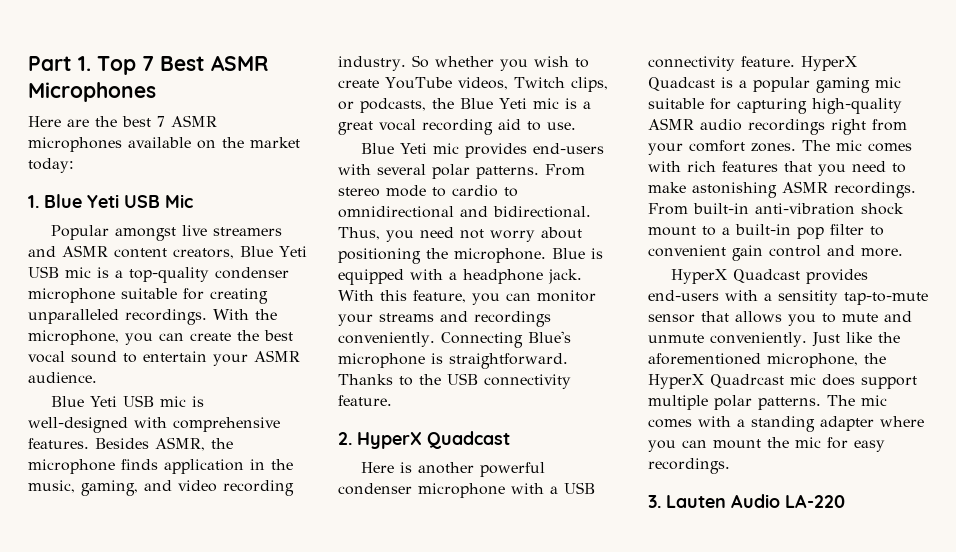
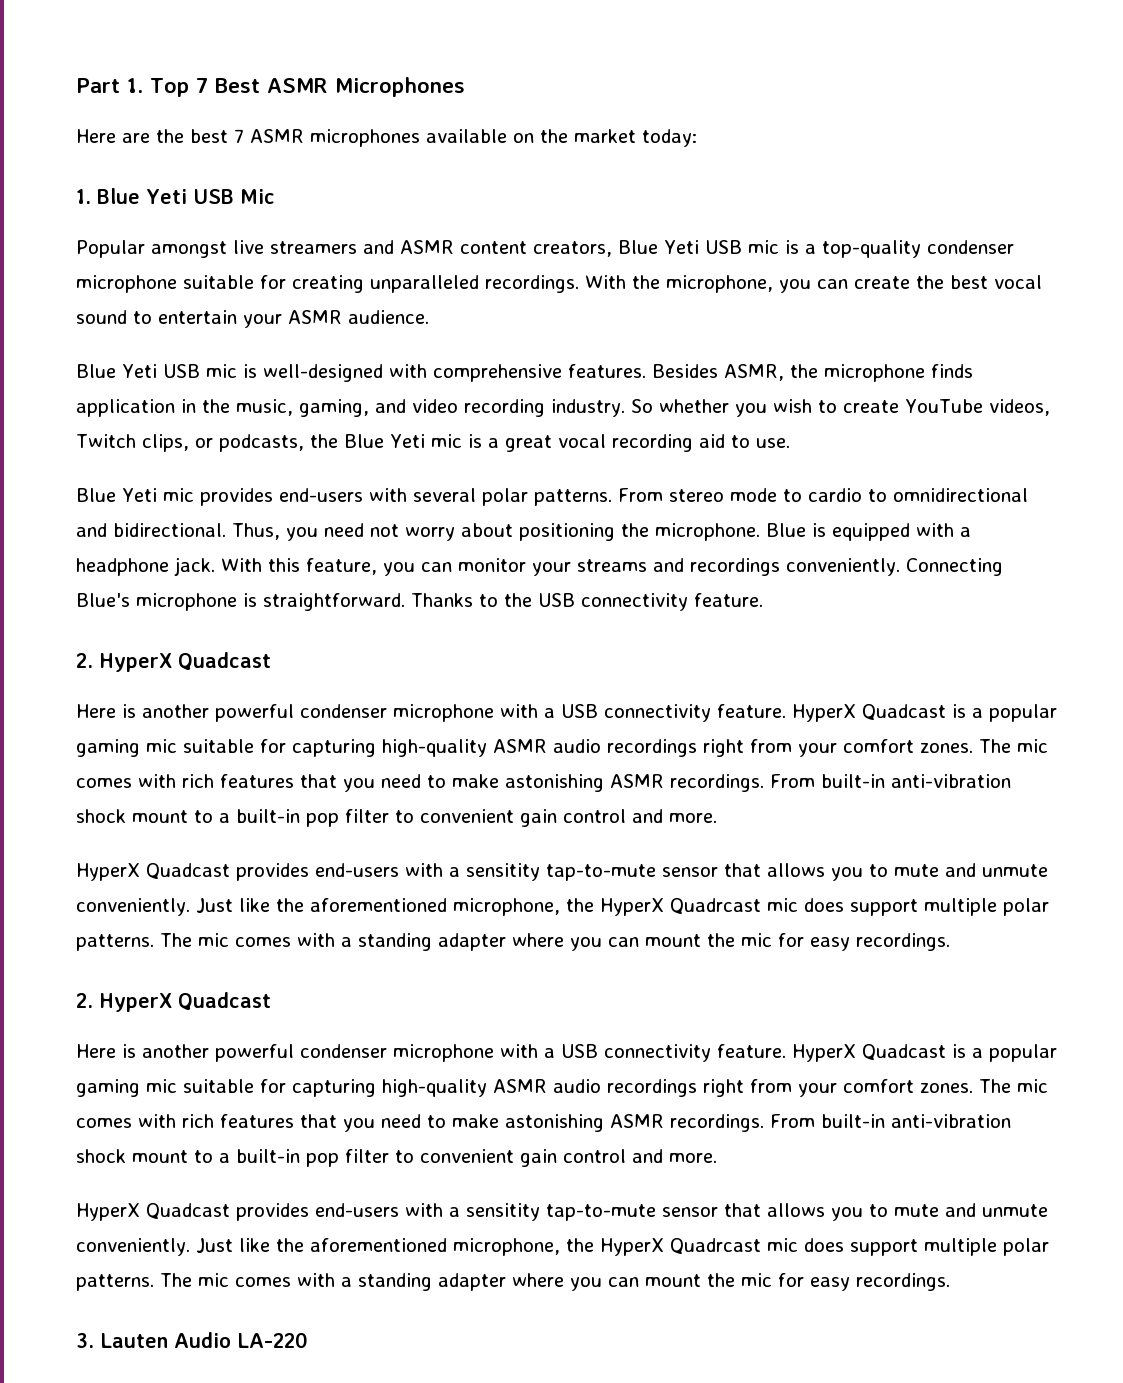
(730, 466) none -> [76,992,271,1012] [76,1044,1057,1062] [76,1079,1048,1097] [76,1114,1011,1132] [76,1149,717,1167] [76,1203,1048,1221] [76,1238,1049,1256] [76,1273,950,1291] // 2. HyperX Quadcast // Here is another powerful condenser microphone with a USB connectivity feature. HyperX Quadcast is a popular gaming mic suitable for capturing high-quality ASMR audio recordings right from your comfort zones. The mic comes with rich features that you need to make astonishing ASMR recordings. From built-in anti-vibration shock mount to a built-in pop filter to convenient gain control and more. // HyperX Quadcast provides end-users with a sensitity tap-to-mute sensor that allows you to mute and unmute conveniently. Just like the aforementioned microphone, the HyperX Quadrcast mic does support multiple polar patterns. The mic comes with a standing adapter where you can mount the mic for easy recordings.

